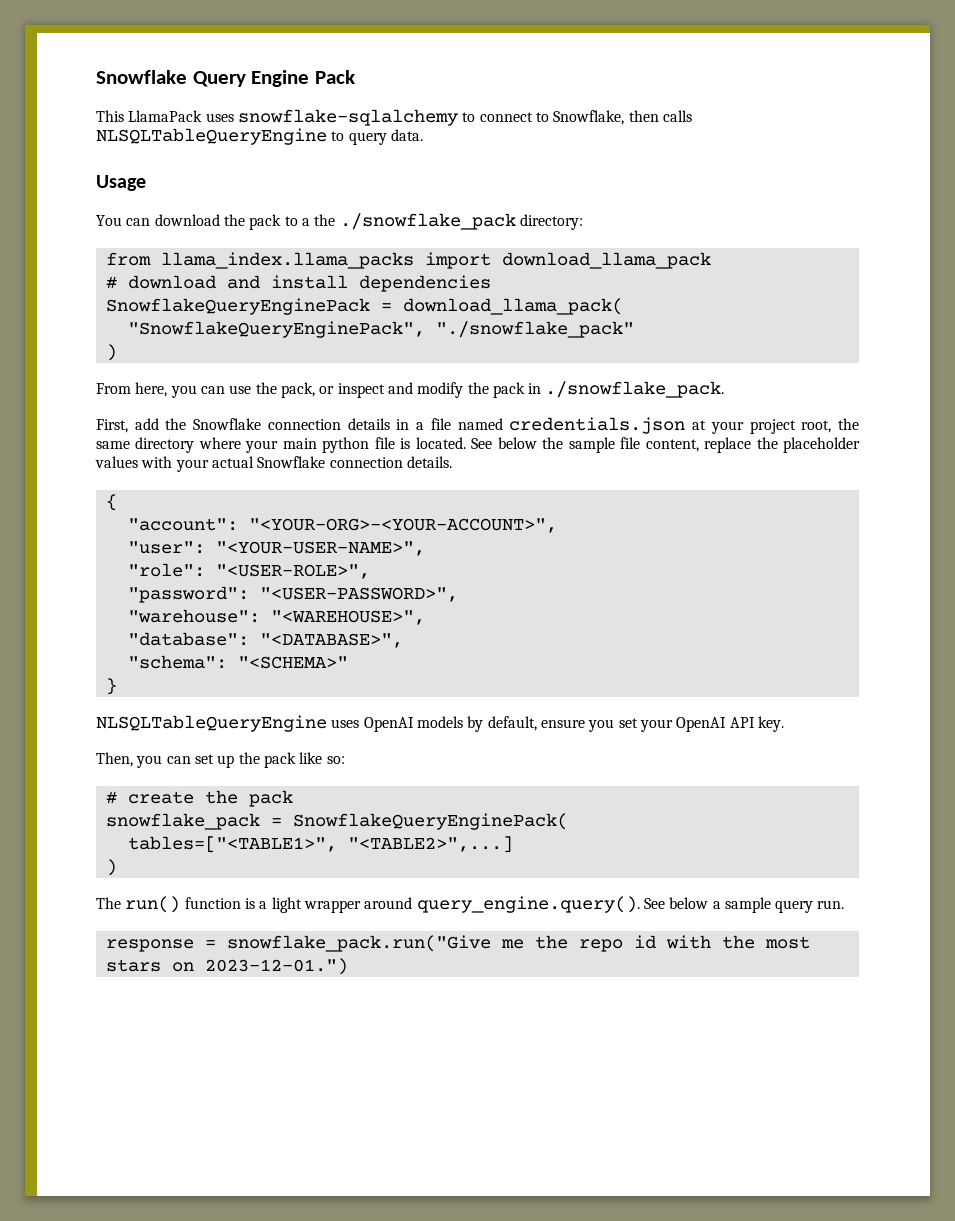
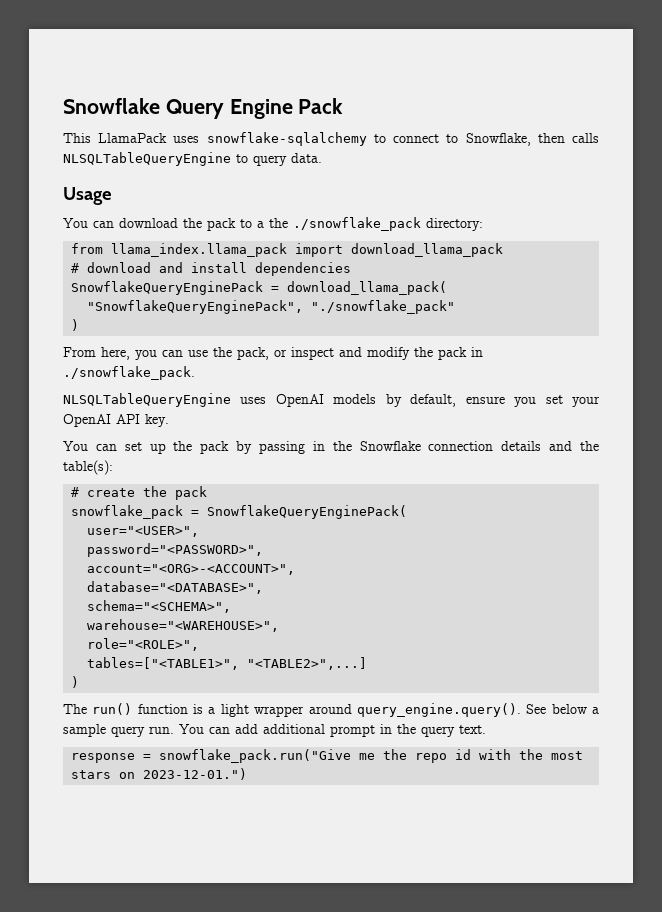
[160,252,414,269] llama_index.llama_packs -> [111,243,288,257] llama_index.llama_pack
[96,417,860,434] [96,437,860,453] [95,456,452,472] [105,494,117,511] [127,518,557,533] [127,541,425,556] [127,563,370,579] [127,586,458,603] [127,609,425,625] [127,632,403,648] [127,655,348,669] [105,678,117,695] // First, add the Snowflake connection details in a file named credentials.json at your project root, the same directory where your main python file is located. See below the sample file content, replace the placeholder values with your actual Snowflake connection details. // { // "account": "<YOUR-ORG>-<YOUR-ACCOUNT>", // "user": "<YOUR-USER-NAME>", // "role": "<USER-ROLE>", // "password": "<USER-PASSWORD>", // "warehouse": "<WAREHOUSE>", // "database": "<DATABASE>", // "schema": "<SCHEMA>" // } -> (195, 373) none
[96,752,163,768] Then, you -> [63,441,88,451] You
[299,752,345,764] like so: -> [236,441,599,454] [63,460,113,475] by passing in the Snowflake connection details and the table(s):
(568, 821) none -> [87,526,200,537] [87,543,264,557] [87,564,296,575] [87,581,264,594] [87,600,232,613] [87,619,280,632] [87,638,200,651] // user="<USER>", // password="<PASSWORD>", // account="<ORG>-<ACCOUNT>", // database="<DATABASE>", // schema="<SCHEMA>", // warehouse="<WAREHOUSE>", // role="<ROLE>",
(845, 904) none -> [179,724,486,737] You can add additional prompt in the query text.

